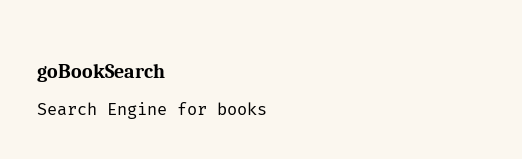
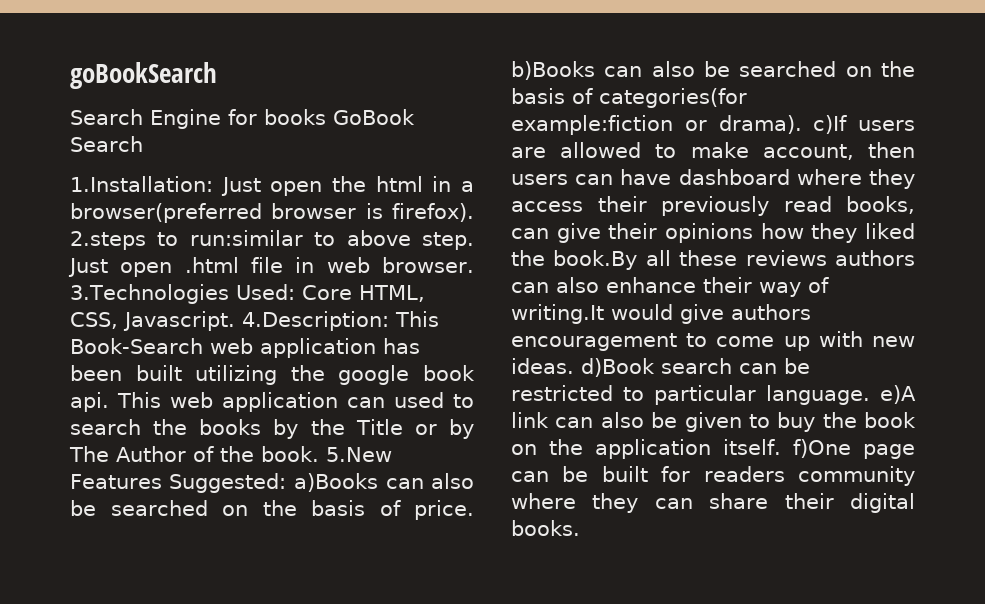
(267, 108) none -> [333,109,415,125] [70,136,143,152] [70,176,475,196] [70,203,475,223] [70,230,474,250] [68,257,475,277] [70,284,425,304] [70,311,439,331] [70,338,420,358] [70,365,475,385] [70,392,474,412] [70,419,474,439] [69,446,392,462] [70,473,474,493] [70,500,474,520] [511,61,915,80] [511,88,747,108] [511,115,915,135] [511,142,915,160] [511,169,915,189] [511,196,915,216] [511,223,916,243] [511,250,915,270] [511,277,829,297] [511,304,811,324] [511,331,915,351] [511,358,810,377] [511,385,916,405] [511,412,916,432] [511,439,915,459] [511,466,915,486] [511,493,915,513] [511,520,580,536] GoBook Search // 1.Installation: Just open the html in a browser(preferred browser is firefox). 2.steps to run:similar to above step. Just open .html file in web browser. 3.Technologies Used: Core HTML, CSS, Javascript. 4.Description: This Book-Search web application has been built utilizing the google book api. This web application can used to search the books by the Title or by The Author of the book. 5.New Features Suggested: a)Books can also be searched on the basis of price. b)Books can also be searched on the basis of categories(for example:fiction or drama). c)If users are allowed to make account, then users can have dashboard where they access their previously read books, can give their opinions how they liked the book.By all these reviews authors can also enhance their way of writing.It would give authors encouragement to come up with new ideas. d)Book search can be restricted to particular language. e)A link can also be given to buy the book on the application itself. f)One page can be built for readers community where they can share their digital books.

